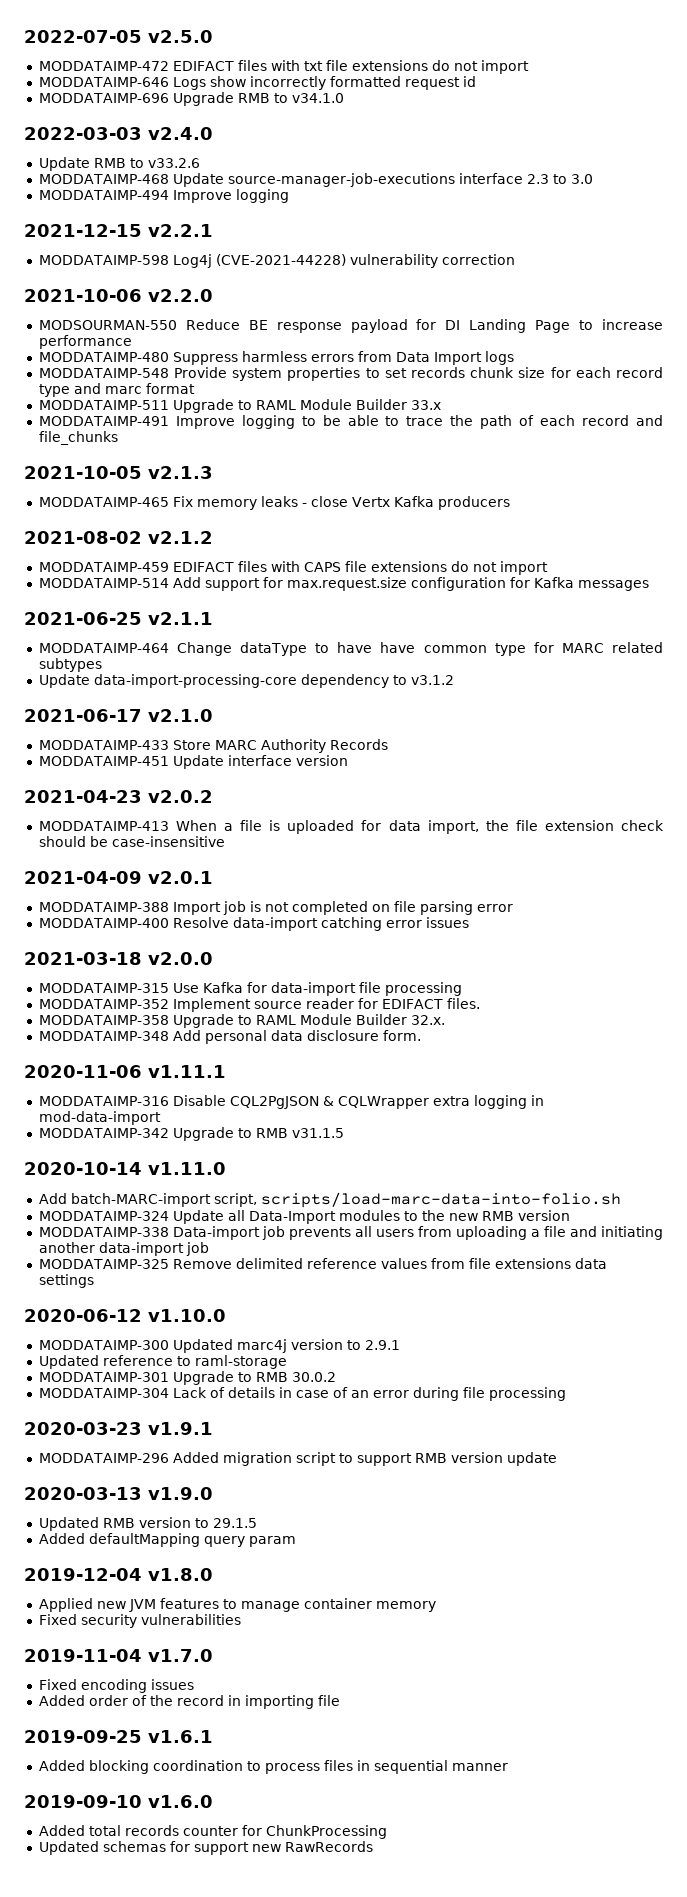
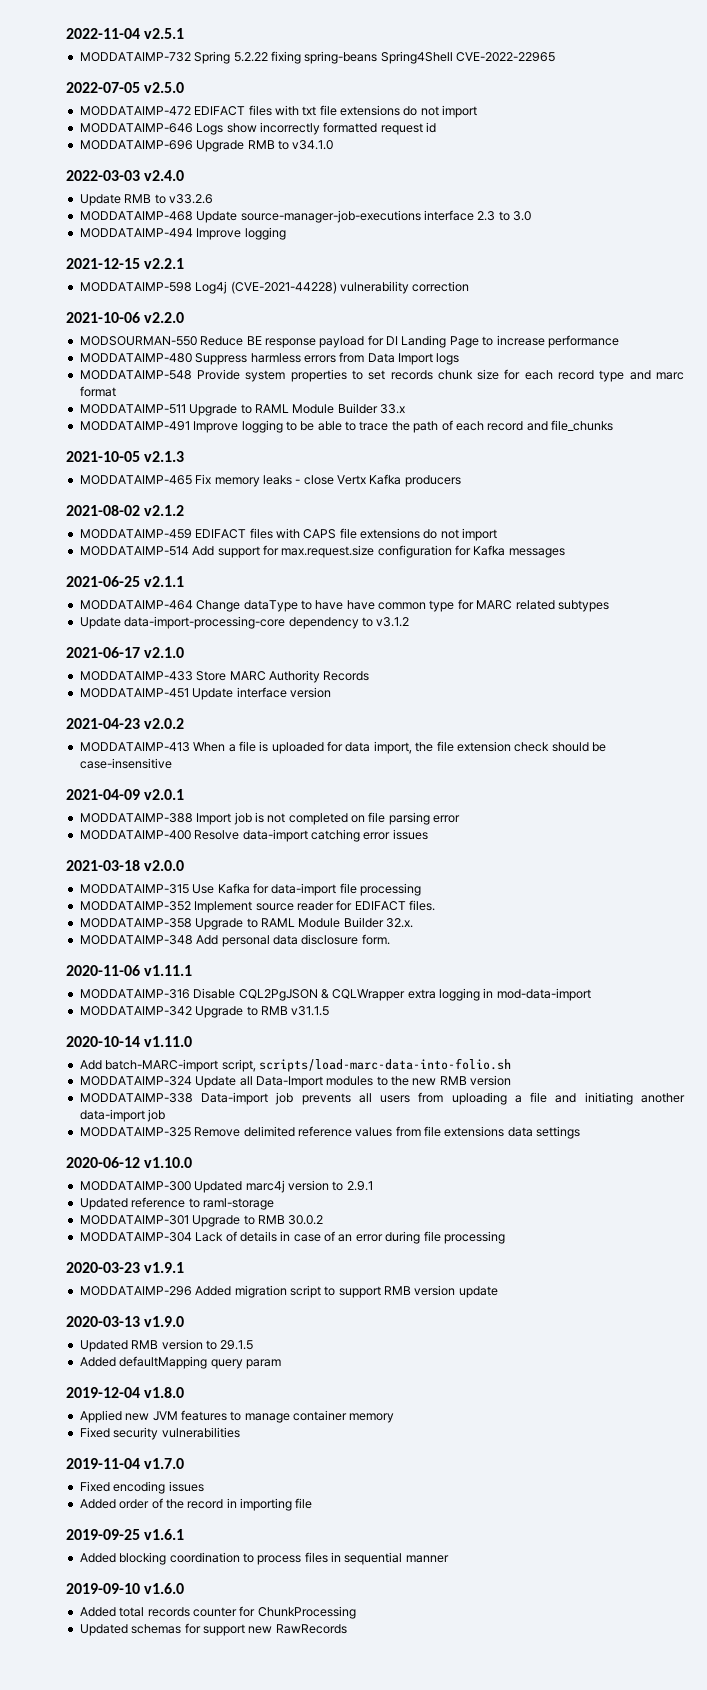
(24, 36) none -> [66,28,185,39] [79,51,555,64] 2022-11-04 v2.5.1 // MODDATAIMP-732 Spring 5.2.22 fixing spring-beans Spring4Shell CVE-2022-22965 //

